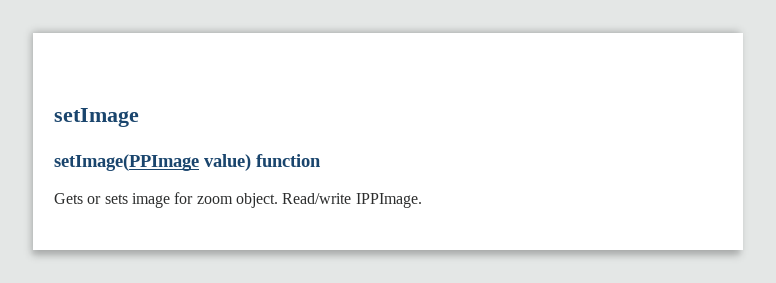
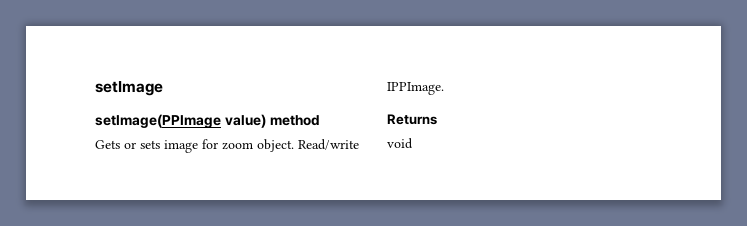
[256,154,321,167] function -> [269,115,320,126] method
(422, 200) none -> [387,114,437,125] [387,138,413,149] // Returns // void

